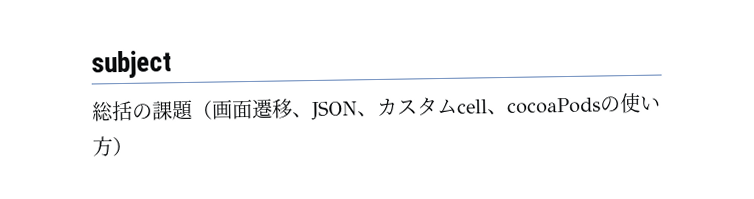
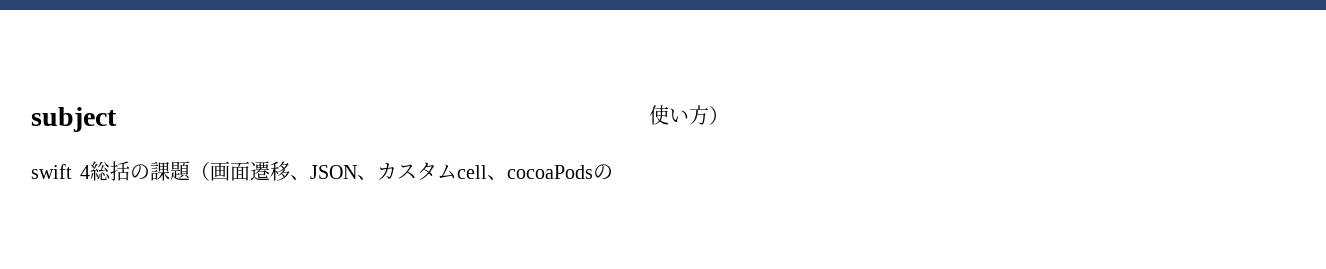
(172, 64) none -> [31,164,91,179] swift 4

